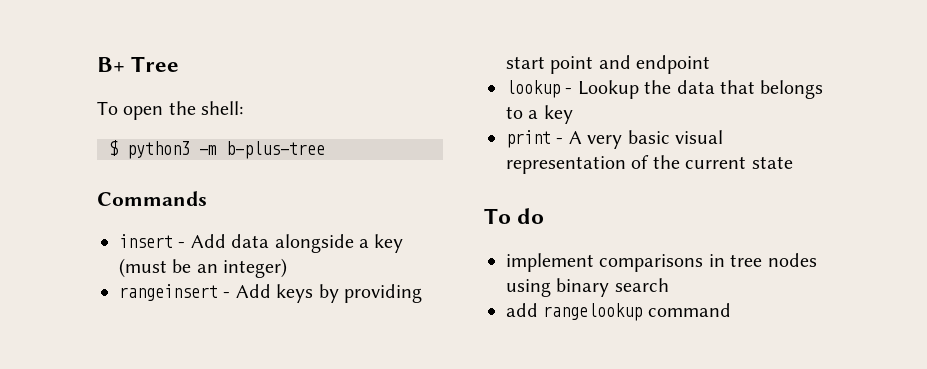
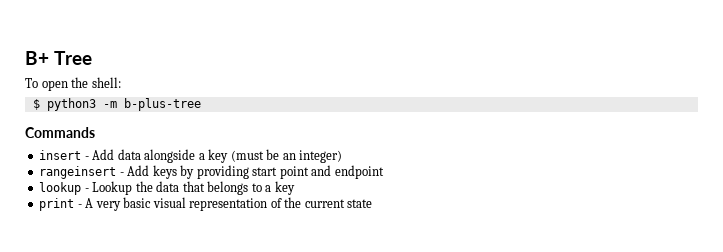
[484,208,545,224] [506,253,817,272] [506,278,669,297] [506,303,731,321] // To do // implement comparisons in tree nodes using binary search // add rangelookup command -> (373, 203) none

